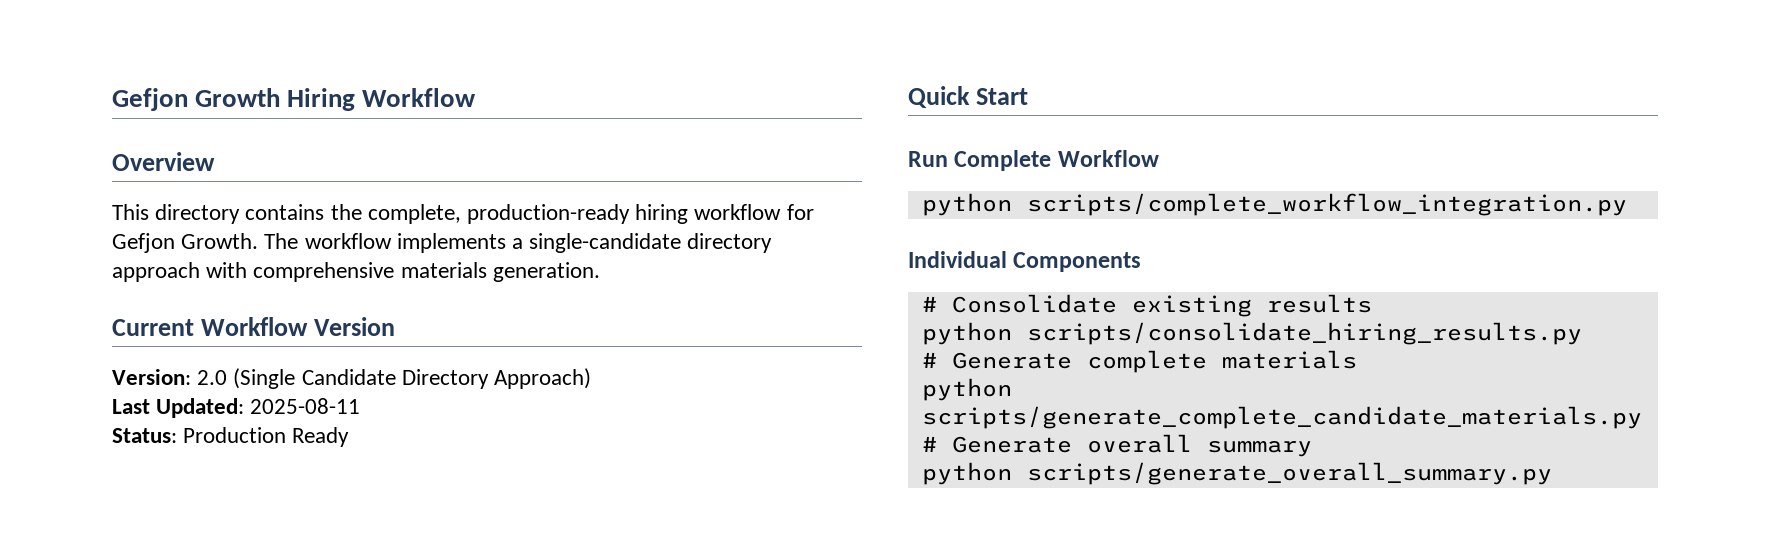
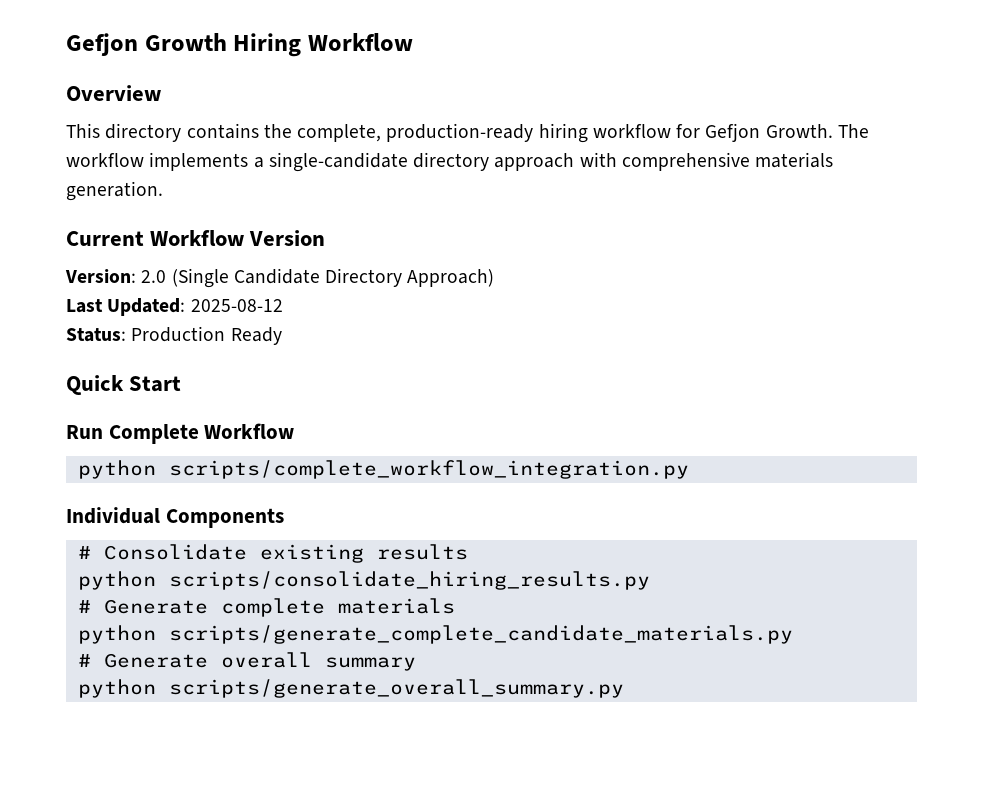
[250,398,361,414] 2025-08-11 -> [190,299,283,312] 2025-08-12

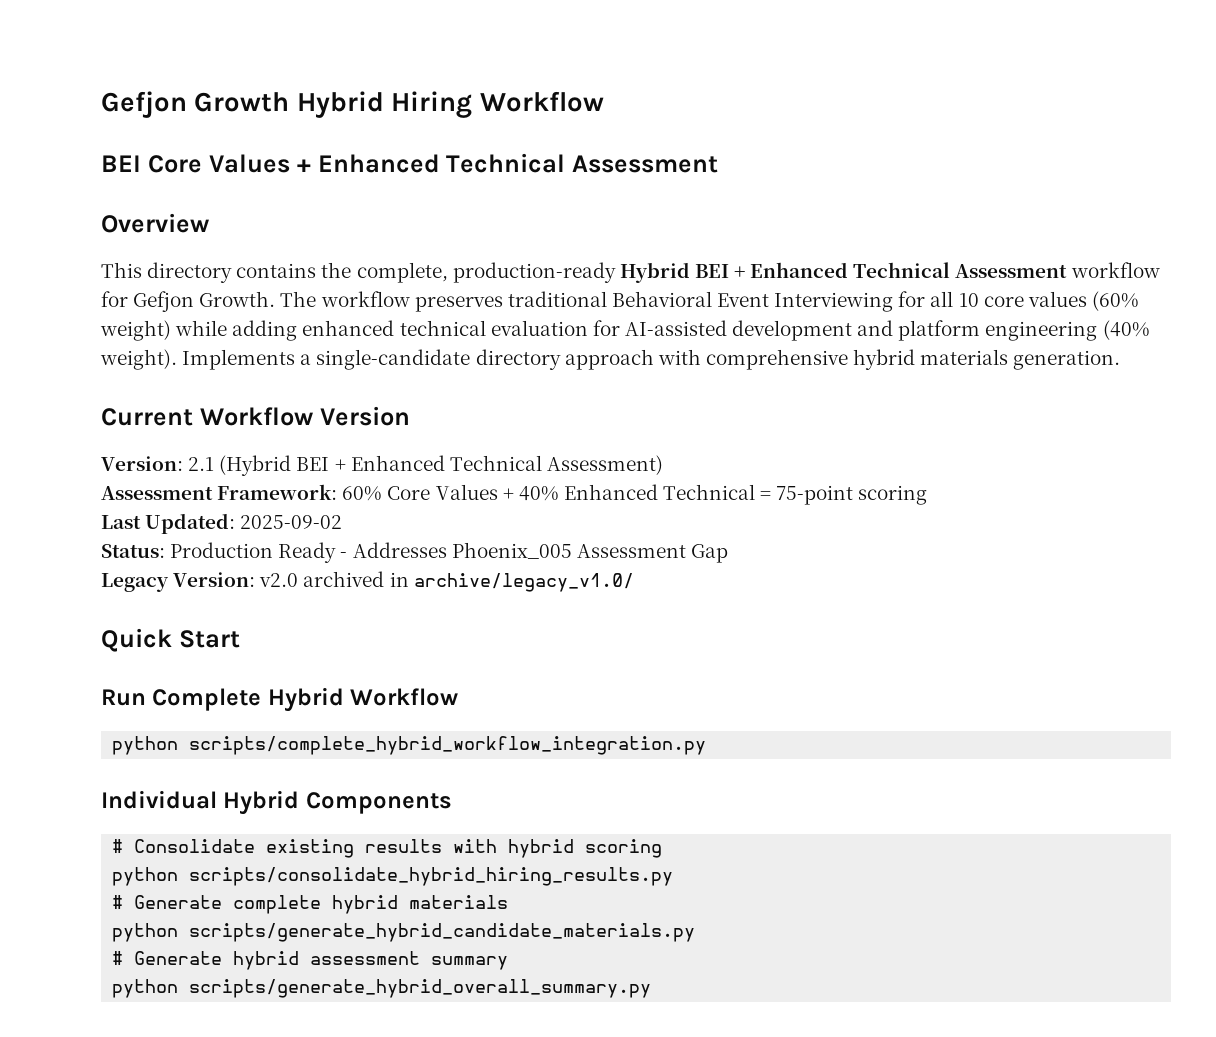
(227, 42) none -> [296,91,384,118] Hybrid
(413, 42) none -> [101,153,719,173] // BEI Core Values + Enhanced Technical Assessment
[538,123,588,143] hiring -> [619,262,1068,283] Hybrid BEI + Enhanced Technical Assessment
[149,152,249,171] implements -> [414,291,1139,312] [100,320,1150,341] [100,349,296,370] preserves traditional Behavioral Event Interviewing for all 10 core values (60% weight) while adding enhanced technical evaluation for AI-assisted development and platform engineering (40% weight). Implements
(750, 161) none -> [853,349,916,370] hybrid
[141,268,495,288] 2.0 (Single Candidate Directory Approach) -> [188,455,663,476] [101,484,928,505] 2.1 (Hybrid BEI + Enhanced Technical Assessment) // Assessment Framework: 60% Core Values + 40% Enhanced Technical = 75-point scoring
[190,299,283,312] 2025-08-12 -> [240,515,343,529] 2025-09-02
(282, 336) none -> [340,542,728,563] [101,571,634,592] - Addresses Phoenix_005 Assessment Gap // Legacy Version: v2.0 archived in archive/legacy_v1.0/
(199, 434) none -> [267,687,344,712] Hybrid
[168,460,689,479] scripts/complete_workflow_integration.py -> [189,736,707,755] scripts/complete_hybrid_workflow_integration.py
(160, 515) none -> [223,790,300,815] Hybrid
[77,571,650,590] // python scripts/consolidate_hiring_results.py -> [453,839,663,858] [112,867,674,886] with hybrid scoring // python scripts/consolidate_hybrid_hiring_results.py
(325, 607) none -> [332,895,399,914] hybrid
[168,625,793,644] [77,652,312,668] scripts/generate_complete_candidate_materials.py // # Generate overall -> [189,923,696,942] [112,951,421,970] scripts/generate_hybrid_candidate_materials.py // # Generate hybrid assessment
[168,679,624,698] scripts/generate_overall_summary.py -> [189,979,652,998] scripts/generate_hybrid_overall_summary.py

